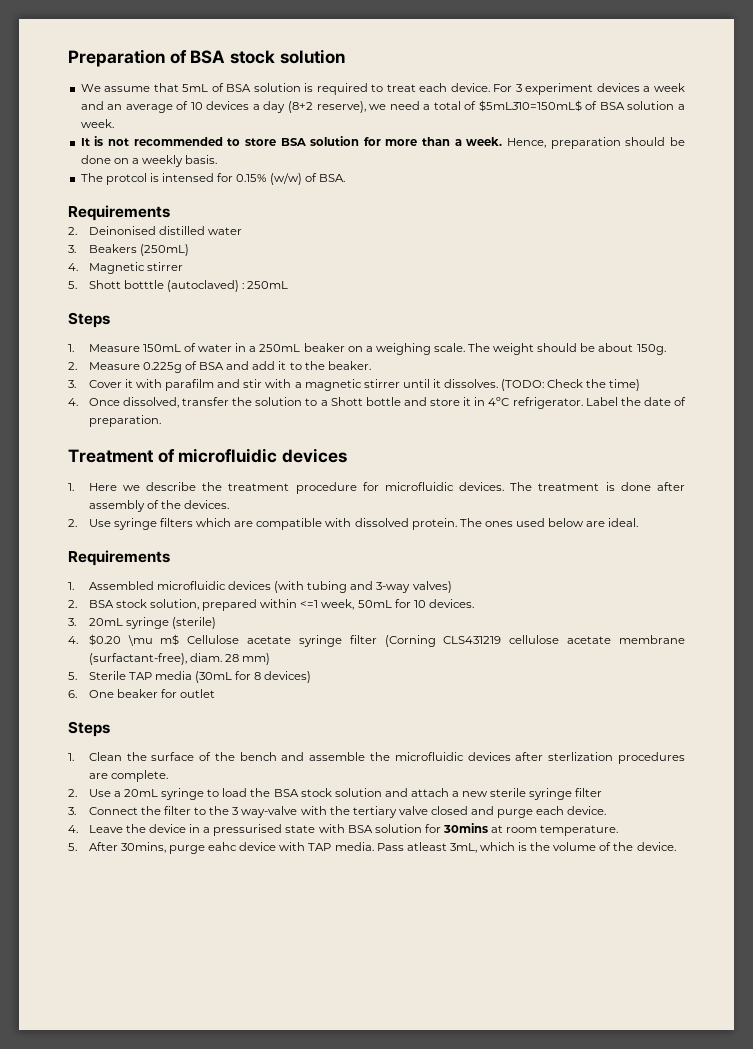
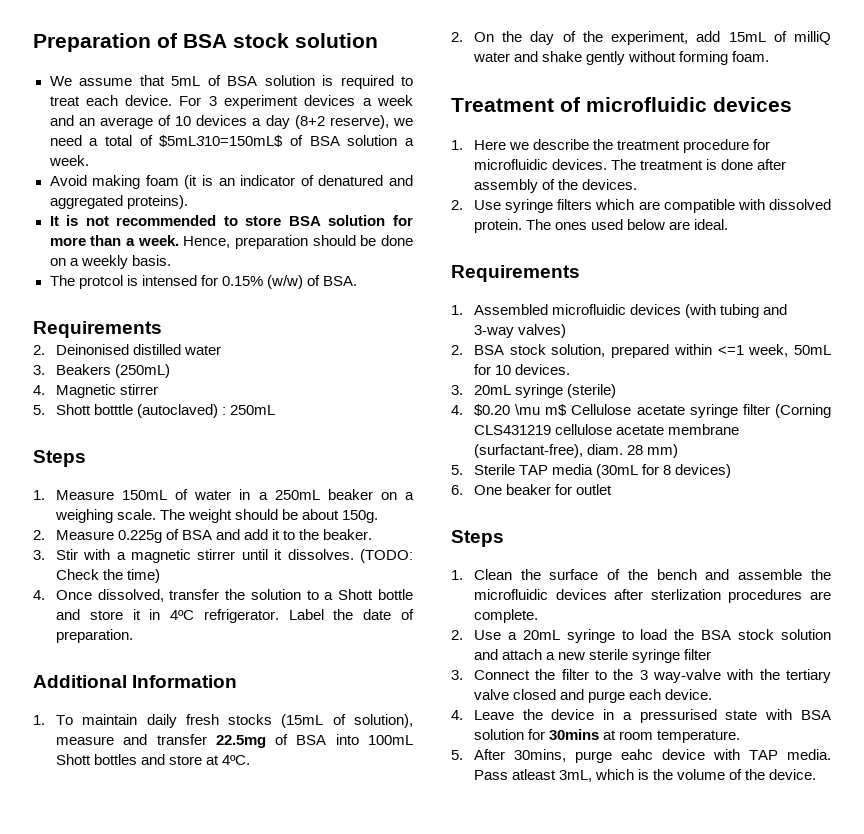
(114, 123) none -> [49,175,413,189] [49,195,188,209] // Avoid making foam (it is an indicator of denatured and aggregated proteins).
[88,379,263,391] Cover it with parafilm and stir -> [55,549,78,560] Stir
(161, 421) none -> [33,675,238,688] [33,714,413,728] [55,734,413,748] [55,754,251,765] [451,31,832,45] [472,51,770,65] // Additional Information // 1. To maintain daily fresh stocks (15mL of solution), measure and transfer 22.5mg of BSA into 100mL Shott bottles and store at 4ºC. // 2. On the day of the experiment, add 15mL of milliQ water and shake gently without forming foam.

